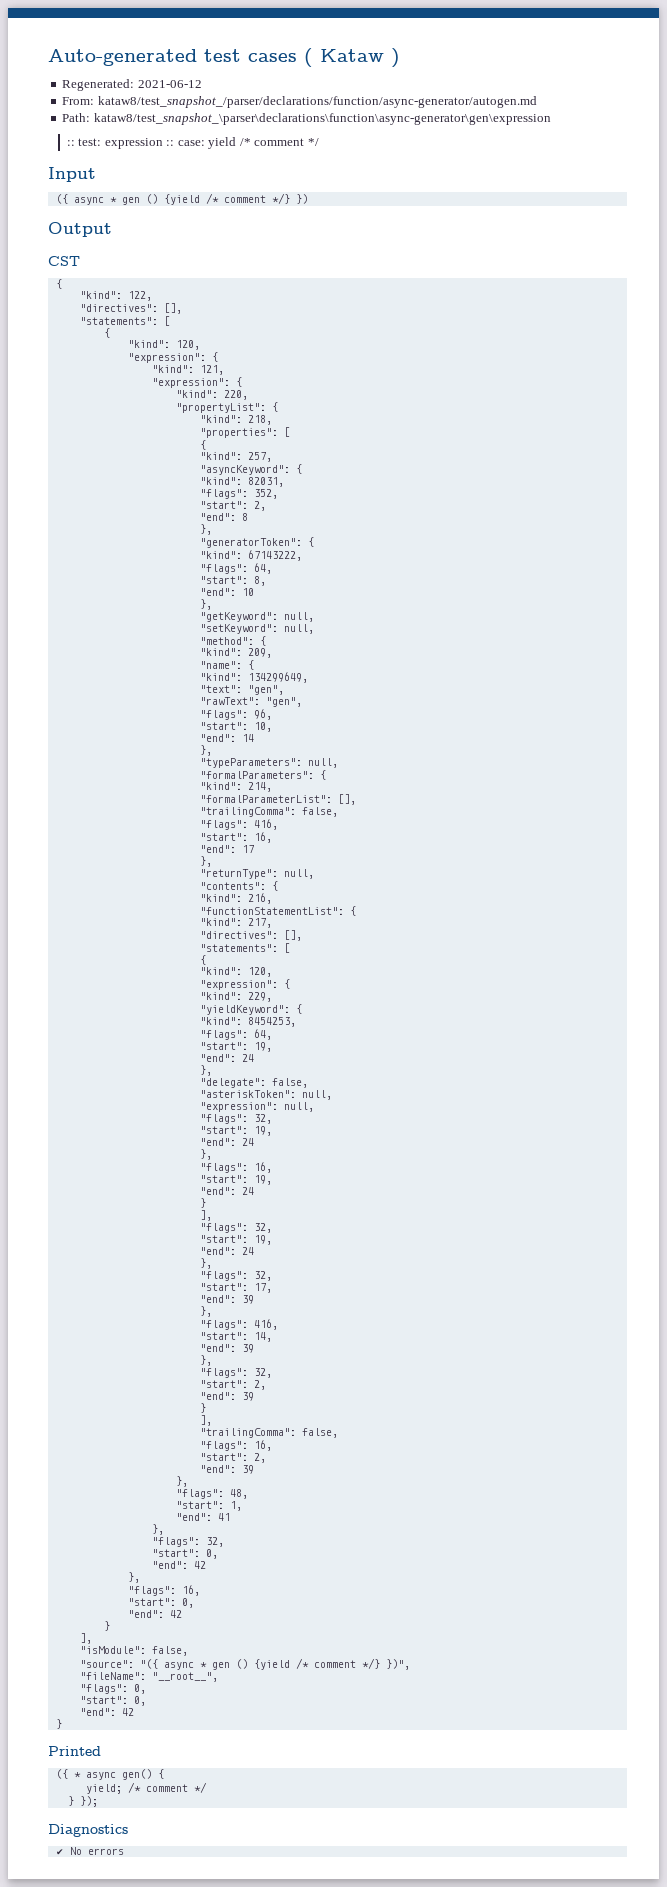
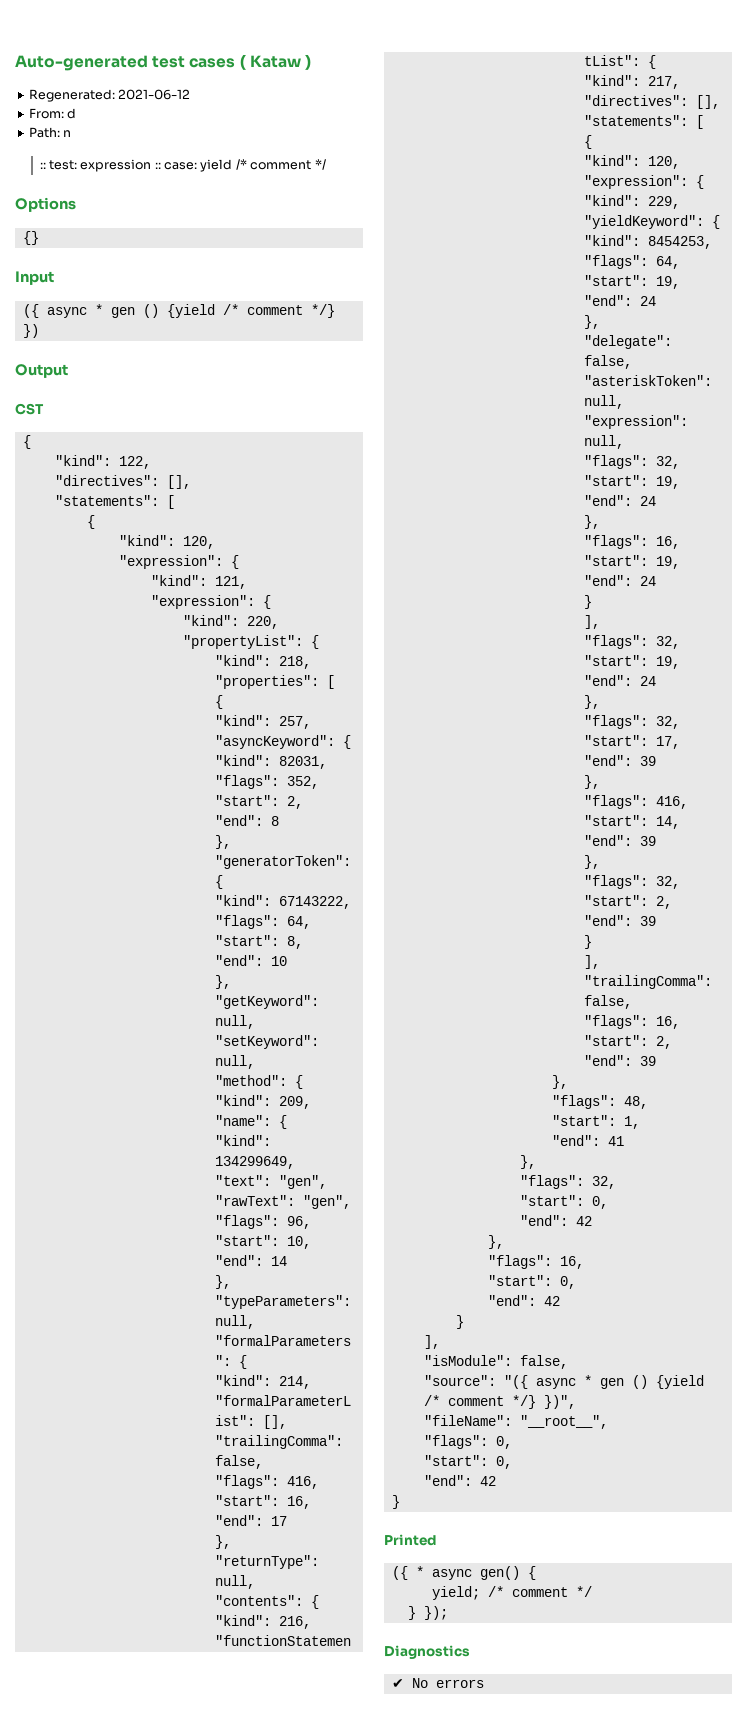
[97,96,537,108] kataw8/test_snapshot_/parser/declarations/function/async-generator/autogen.md -> [67,108,77,119] d
[93,113,551,125] kataw8/test_snapshot_\parser\declarations\function\async-generator\gen\expression -> [63,130,72,137] n
(319, 142) none -> [15,197,76,212] [22,231,39,245] // Options // {}

